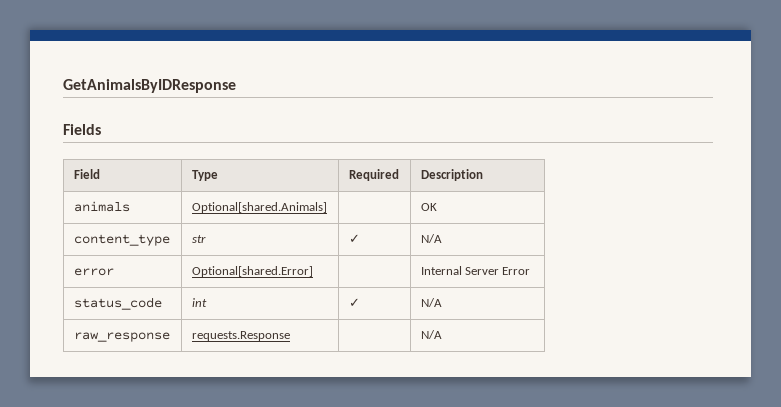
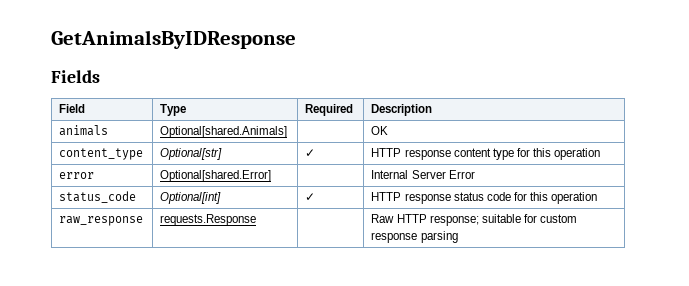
[191,235,206,243] [348,234,360,243] [420,234,442,243] str | ✓ | N/A -> [160,148,223,160] [305,149,316,157] [371,148,601,160] Optional[str] | ✓ | HTTP response content type for this operation
[191,298,207,307] [348,298,360,307] [420,298,442,307] [73,332,170,342] [191,331,290,341] [420,330,442,339] int | ✓ | N/A // raw_response | requests.Response | | N/A -> [160,192,222,204] [305,193,316,201] [371,192,598,204] [59,216,144,226] [160,214,257,226] [371,214,577,226] [371,231,458,243] Optional[int] | ✓ | HTTP response status code for this operation // raw_response | requests.Response | | Raw HTTP response; suitable for custom response parsing

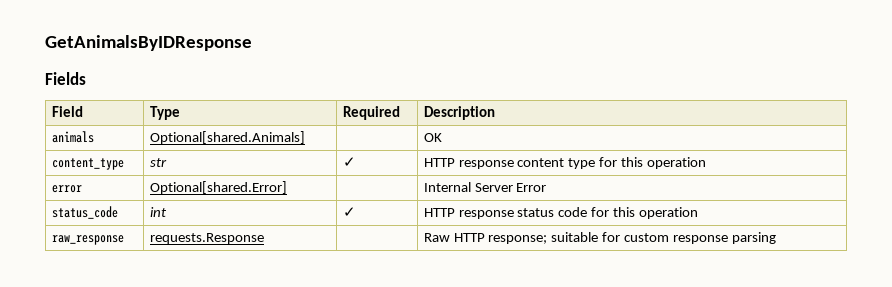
[160,148,223,160] Optional[str] -> [149,158,167,167] str
[160,192,222,204] Optional[int] -> [149,207,167,217] int

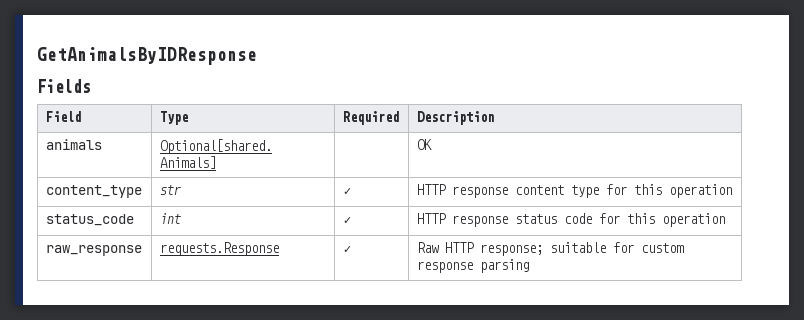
[51,185,82,193] [149,181,287,194] [423,182,547,192] // error | Optional[shared.Error] | | Internal Server Error -> (732, 191) none
(264, 238) none -> [342,246,352,253] ✓

